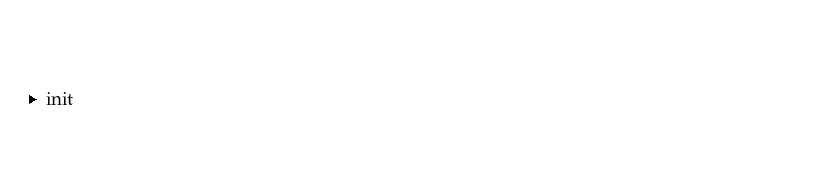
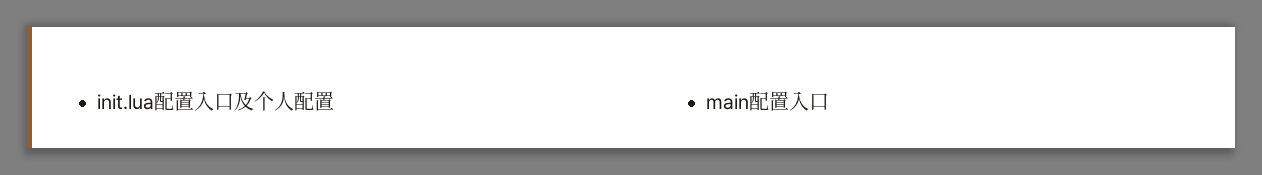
[45,92,73,105] init -> [97,91,334,111] [705,91,829,111] init.lua配置入口及个人配置 // main配置入口

